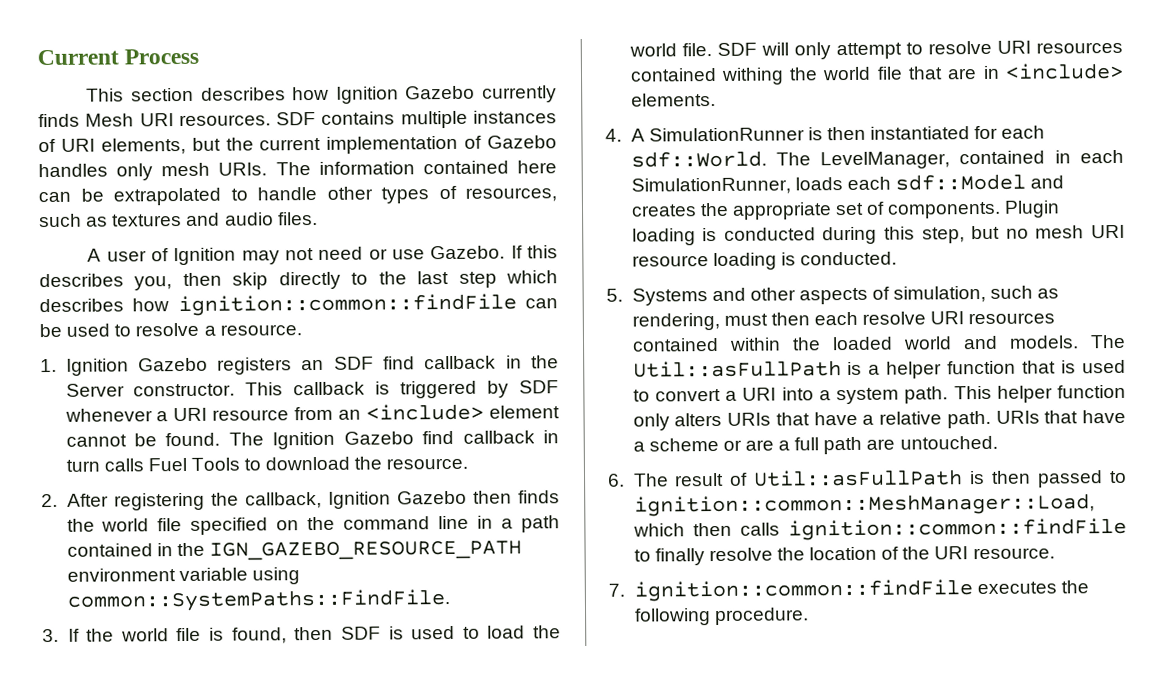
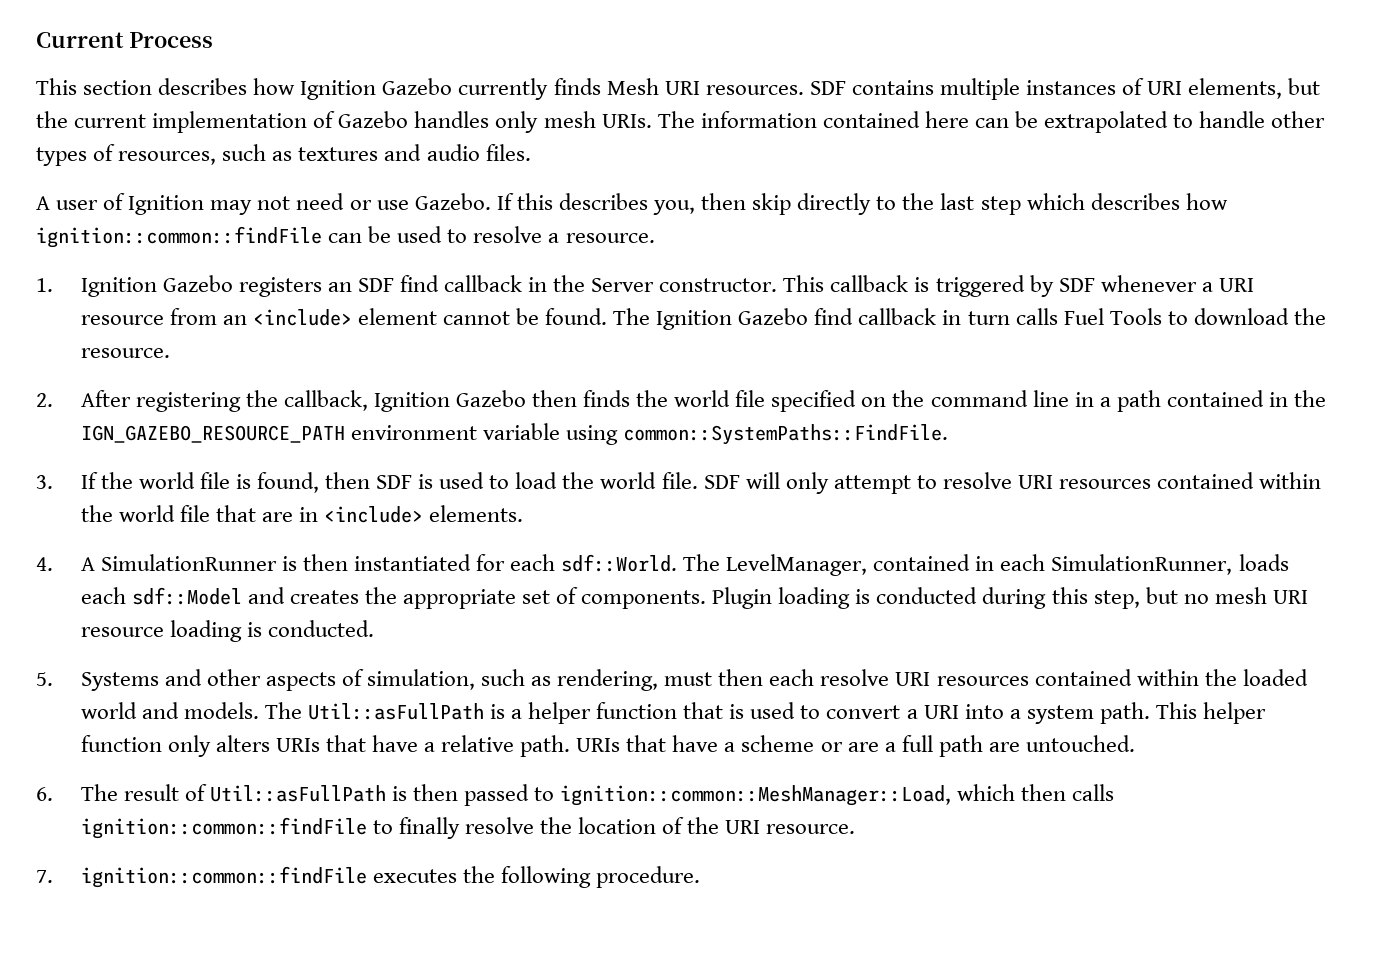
[720,67,784,85] withing -> [1259,472,1322,489] within

